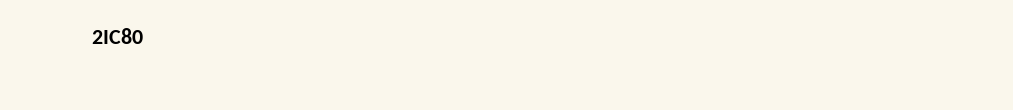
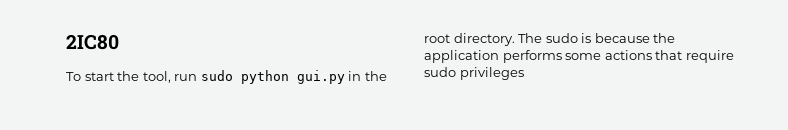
(143, 36) none -> [66,70,387,84] [424,33,676,46] [424,50,734,63] [424,67,524,80] // To start the tool, run sudo python gui.py in the root directory. The sudo is because the application performs some actions that require sudo privileges

